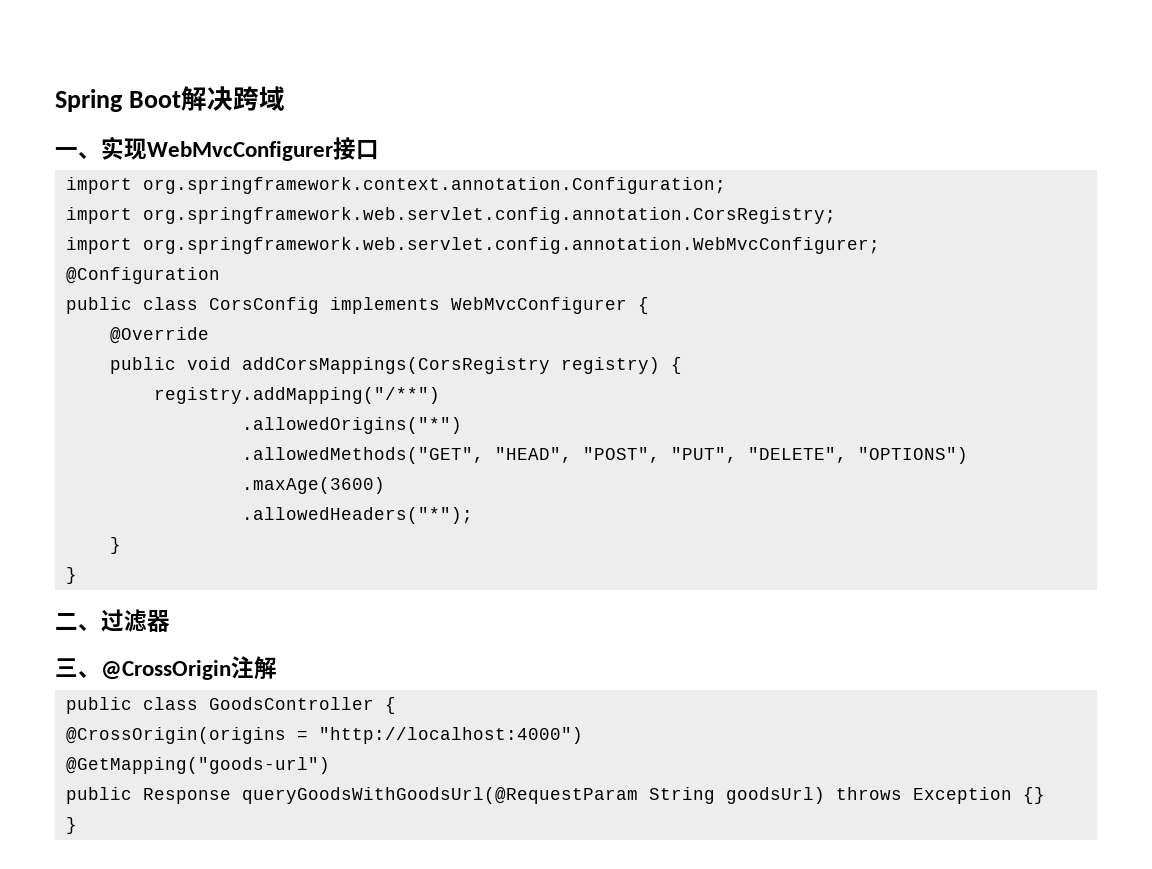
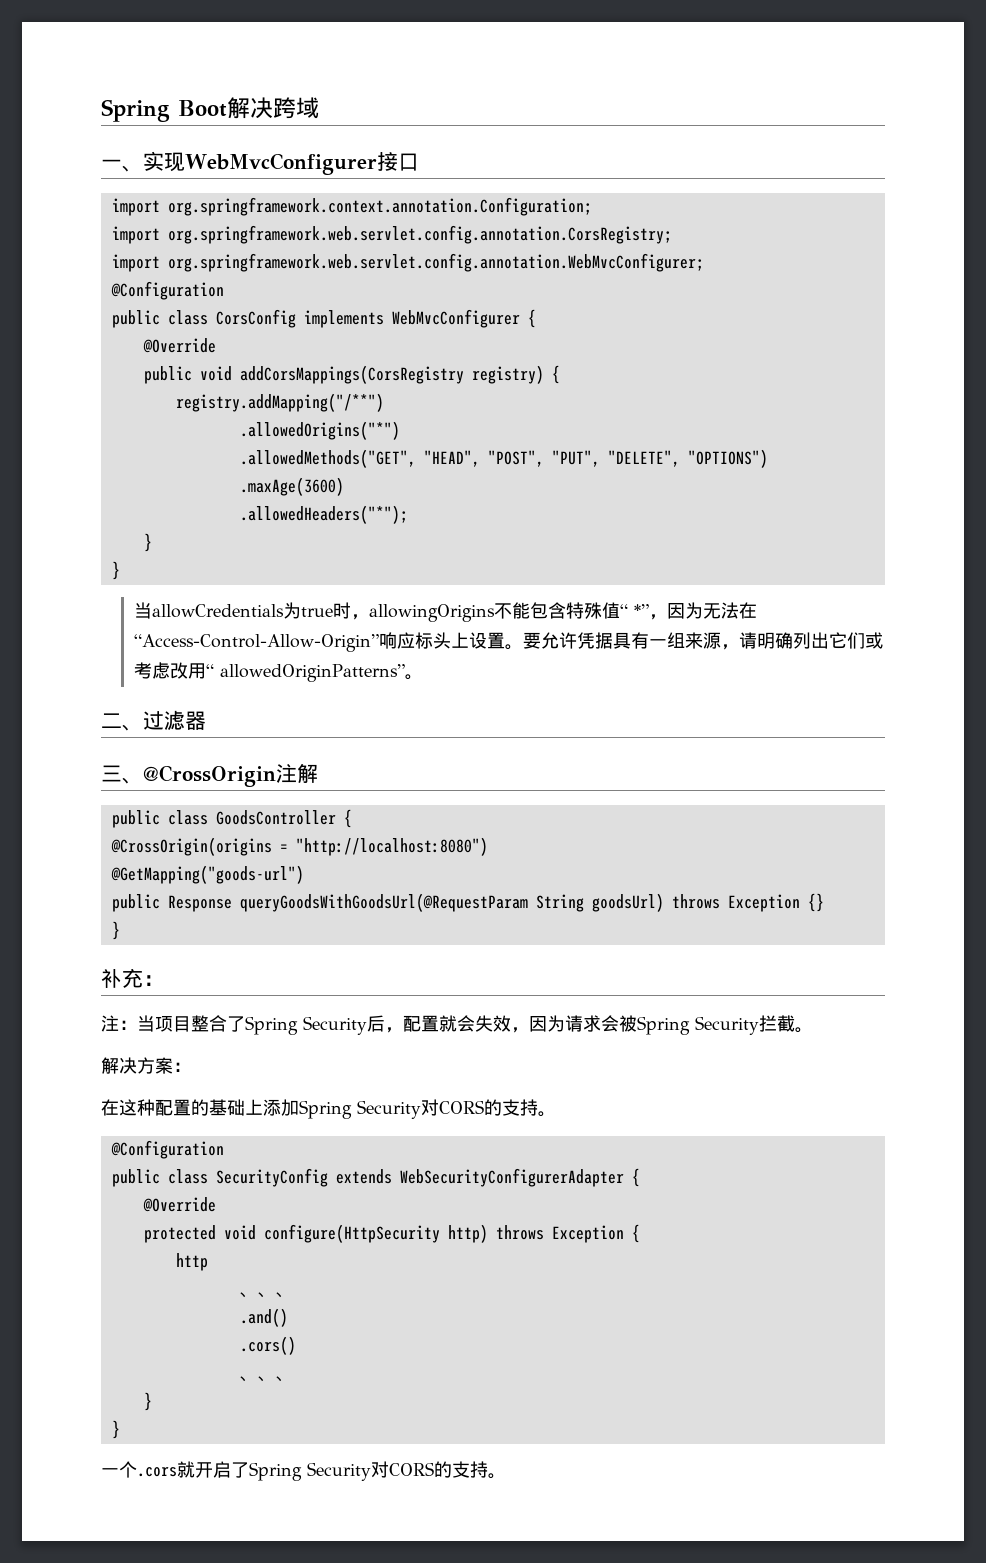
(77, 575) none -> [133,602,757,622] [133,632,883,652] [133,662,423,682] // 当allowCredentials为true时，allowingOrigins不能包含特殊值“ *”，因为无法在“Access-Control-Allow-Origin”响应标头上设置。要允许凭据具有一组来源，请明确列出它们或考虑改用“ allowedOriginPatterns”。
[318,727,583,744] "http://localhost:4000") -> [295,837,488,856] "http://localhost:8080")
(77, 825) none -> [101,968,164,988] [101,1015,813,1035] [101,1057,191,1074] [101,1099,556,1119] [110,1140,224,1159] [111,1168,640,1187] [142,1197,216,1212] [143,1224,640,1243] [175,1253,208,1271] [239,1292,294,1298] [239,1308,288,1327] [239,1336,296,1355] [239,1376,294,1382] [143,1392,152,1411] [111,1420,120,1439] [101,1461,506,1481] // 补充： // 注：当项目整合了Spring Security后，配置就会失效，因为请求会被Spring Security拦截。 // 解决方案： // 在这种配置的基础上添加Spring Security对CORS的支持。 // @Configuration // public class SecurityConfig extends WebSecurityConfigurerAdapter { // @Override // protected void configure(HttpSecurity http) throws Exception { // http // 、、、 // .and() // .cors() // 、、、 // } // } // 一个.cors就开启了Spring Security对CORS的支持。

